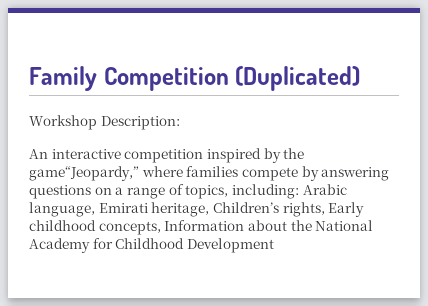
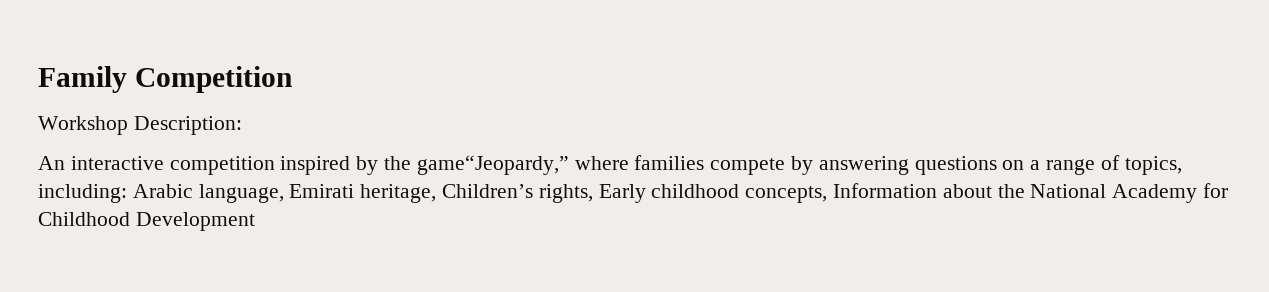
[235,66,361,91] (Duplicated) -> (292, 79) none

